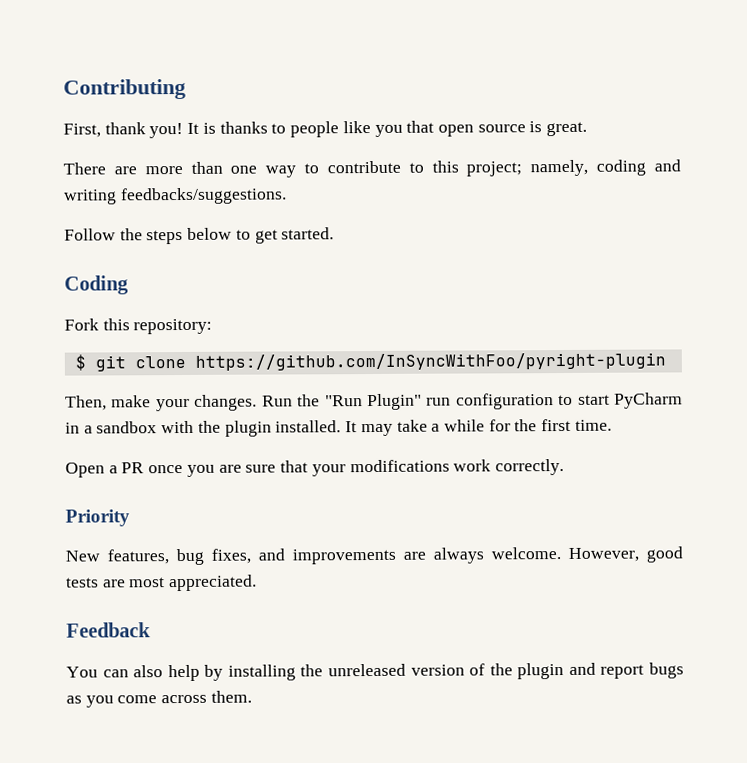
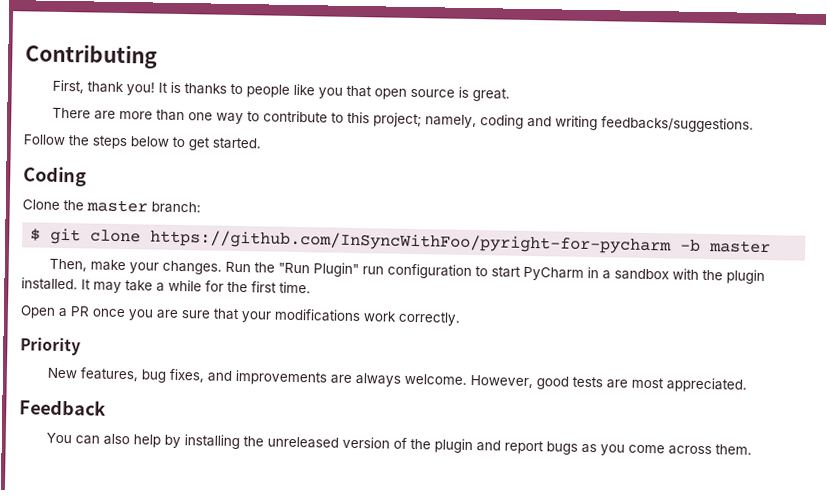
[64,318,213,335] Fork this repository: -> [22,199,201,214] Clone the master branch:
[194,352,666,371] https://github.com/InSyncWithFoo/pyright-plugin -> [150,229,772,255] https://github.com/InSyncWithFoo/pyright-for-pycharm -b master

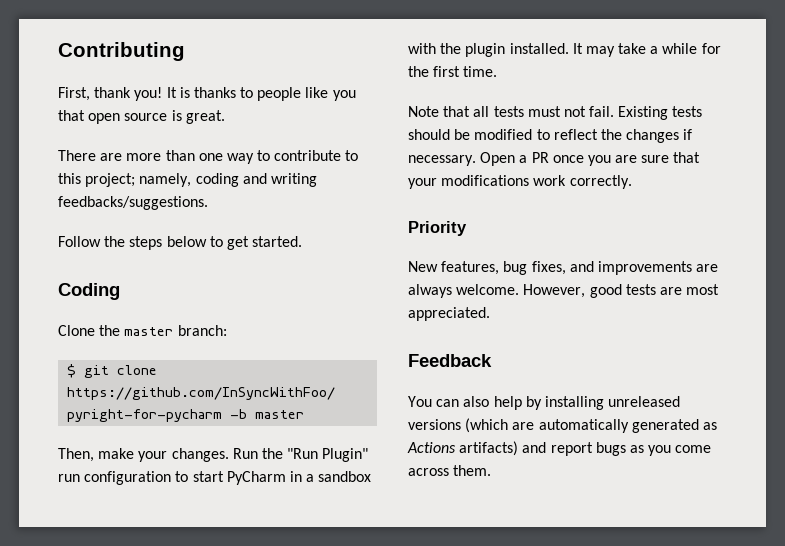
(311, 287) none -> [408,106,703,120] [408,129,693,143] [408,155,476,166] Note that all tests must not fail. Existing tests should be modified to reflect the changes if necessary.
[242,436,473,454] the unreleased version of the plugin -> [608,396,681,407] [408,418,717,433] [407,441,519,456] unreleased versions (which are automatically generated as Actions artifacts)

